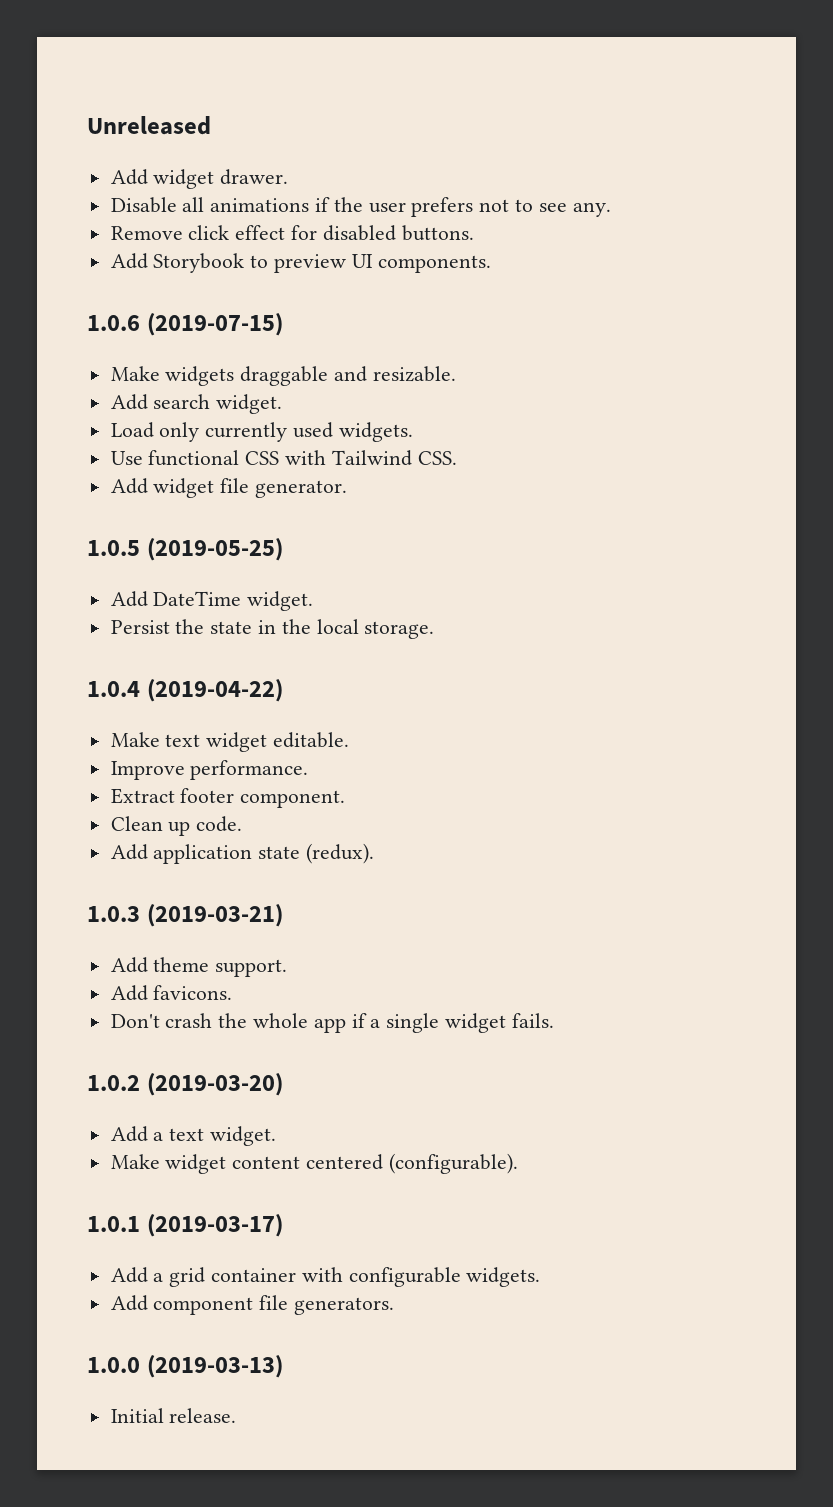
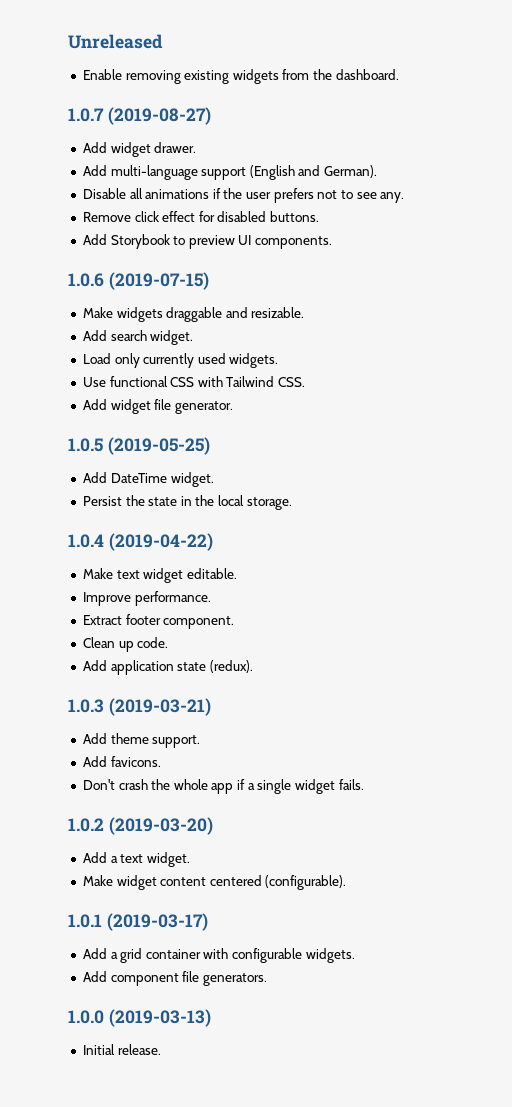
[110,169,289,189] Add widget drawer. -> [82,69,399,84] [68,107,211,125] [82,142,197,157] [82,165,378,180] Enable removing existing widgets from the dashboard. // 1.0.7 (2019-08-27) // Add widget drawer. // Add multi-language support (English and German).

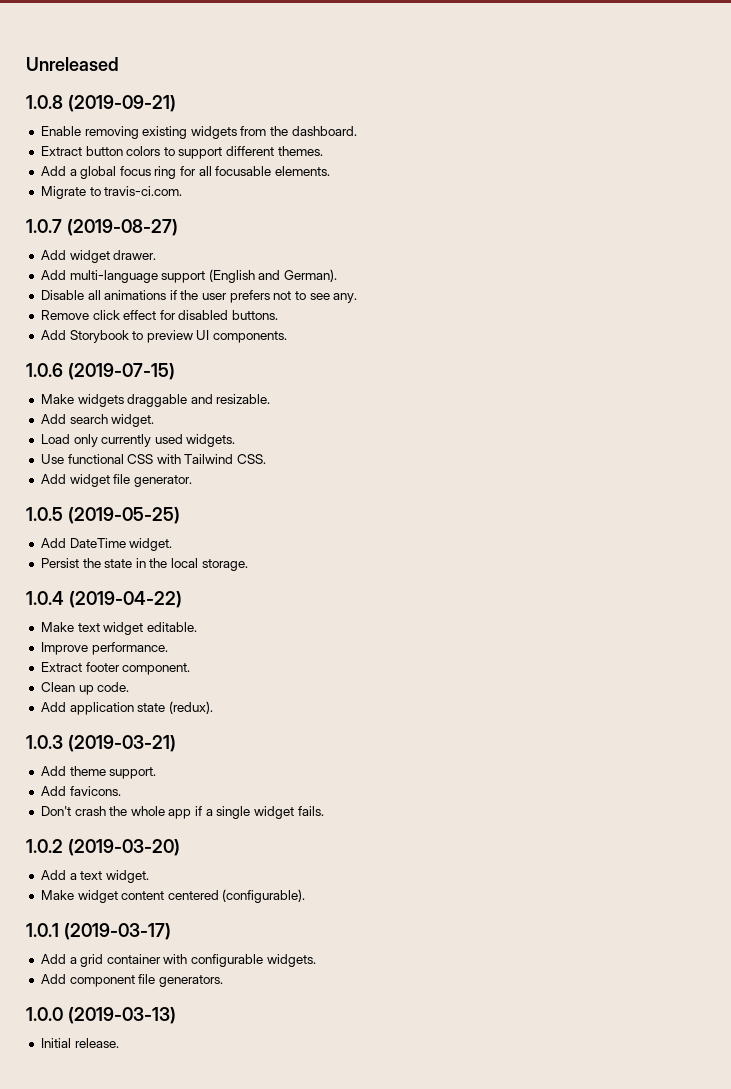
(163, 41) none -> [26,95,176,112] // 1.0.8 (2019-09-21)
(399, 74) none -> [40,146,323,159] [40,166,331,179] [40,186,183,199] // Extract button colors to support different themes. // Add a global focus ring for all focusable elements. // Migrate to travis-ci.com.

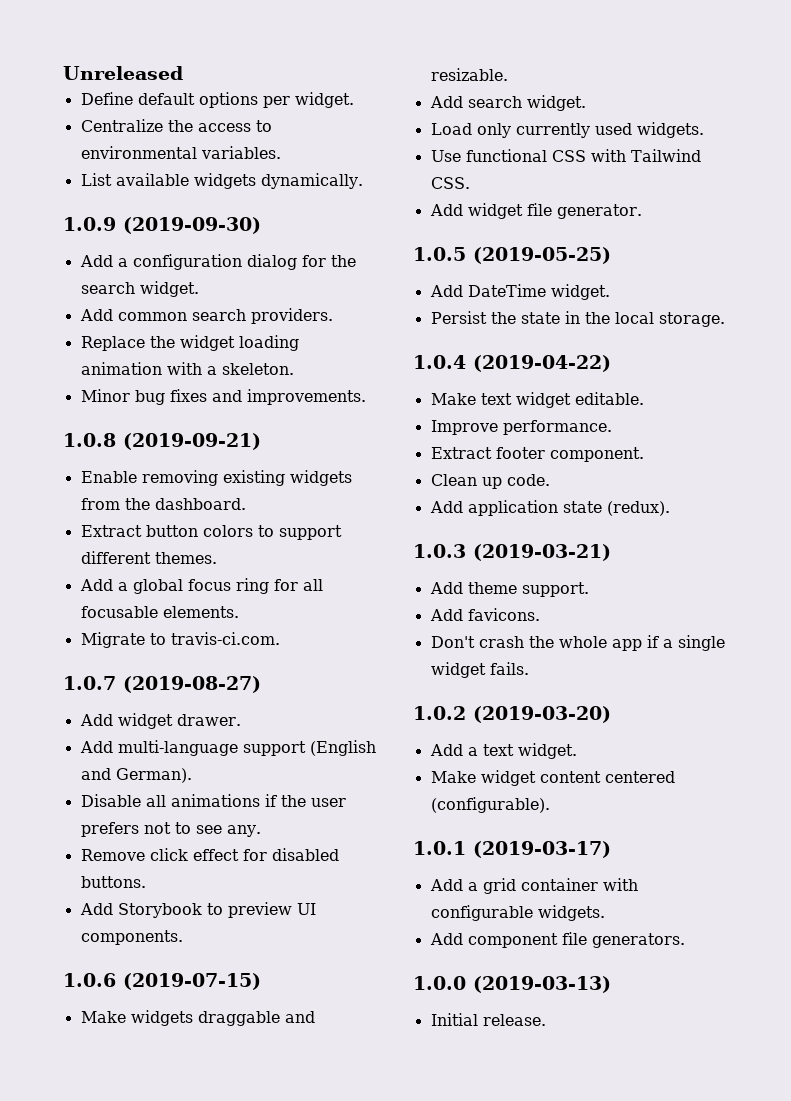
(119, 64) none -> [80,92,354,108] [80,119,272,132] [80,146,281,159] [80,173,363,189] [63,217,261,234] [79,254,356,270] [80,281,199,297] [79,308,333,324] [80,335,299,351] [80,362,294,375] [80,389,366,405] // Define default options per widget. // Centralize the access to environmental variables. // List available widgets dynamically. // 1.0.9 (2019-09-30) // Add a configuration dialog for the search widget. // Add common search providers. // Replace the widget loading animation with a skeleton. // Minor bug fixes and improvements.

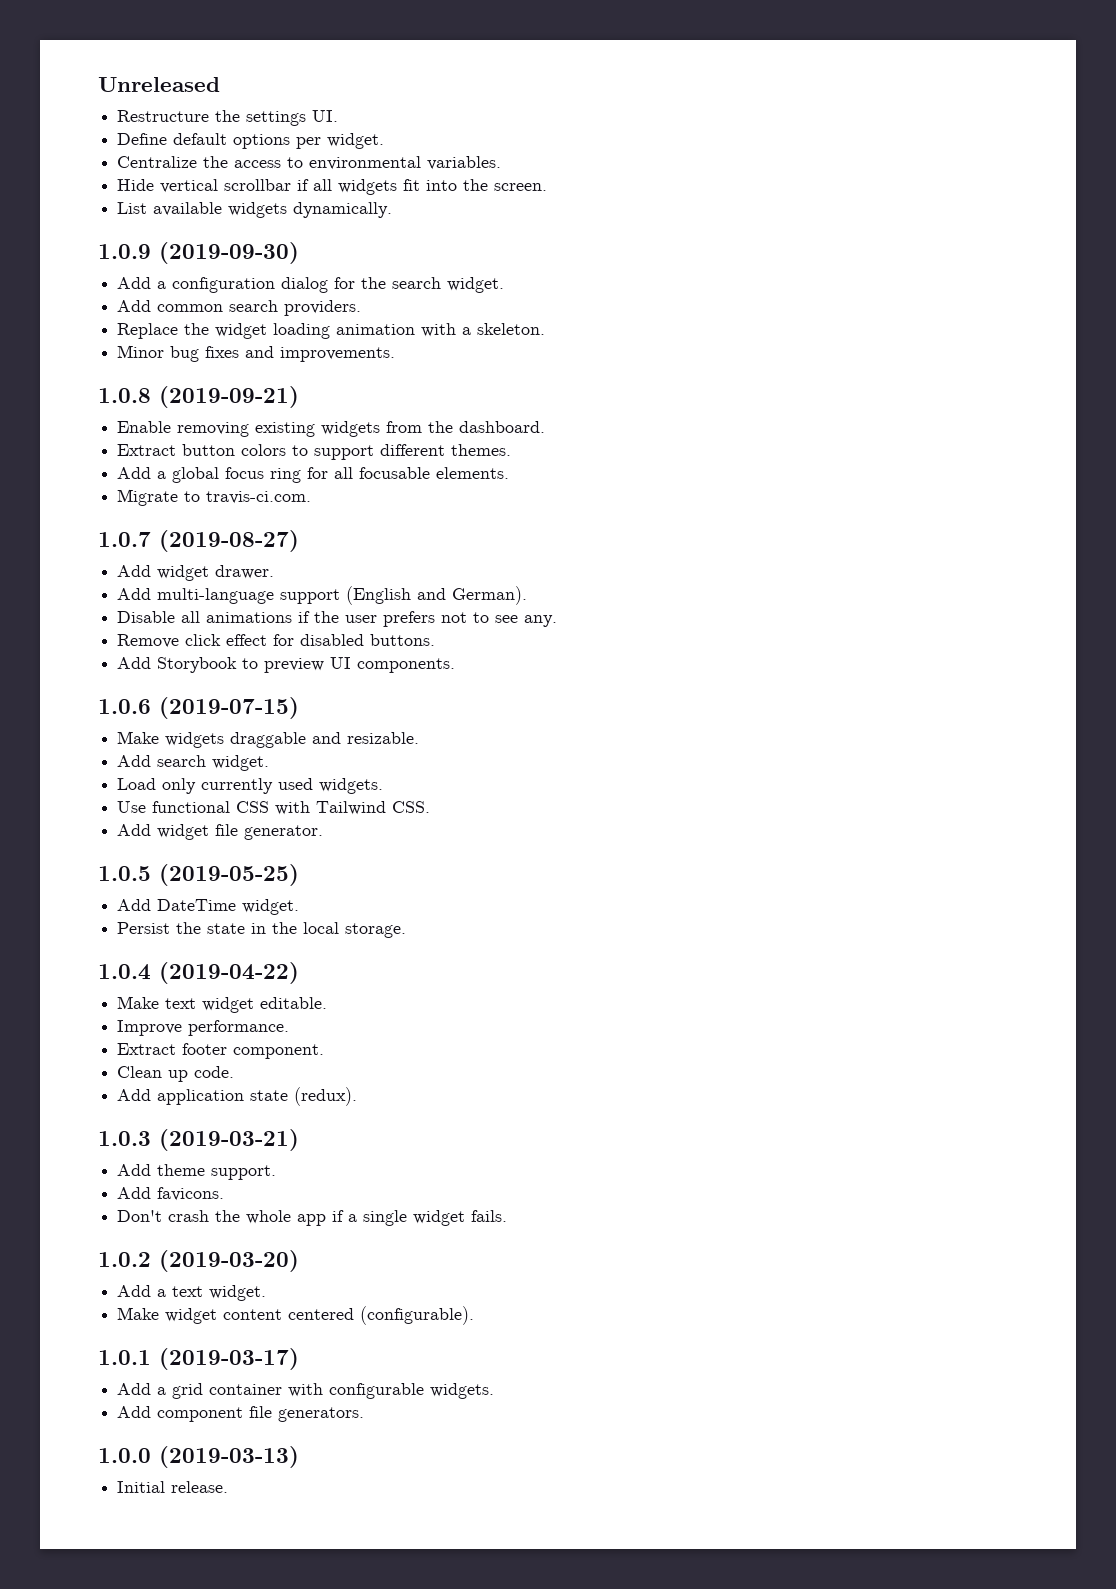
(183, 73) none -> [117,110,339,126] // Restructure the settings UI.
(281, 152) none -> [117,179,548,195] // Hide vertical scrollbar if all widgets fit into the screen.

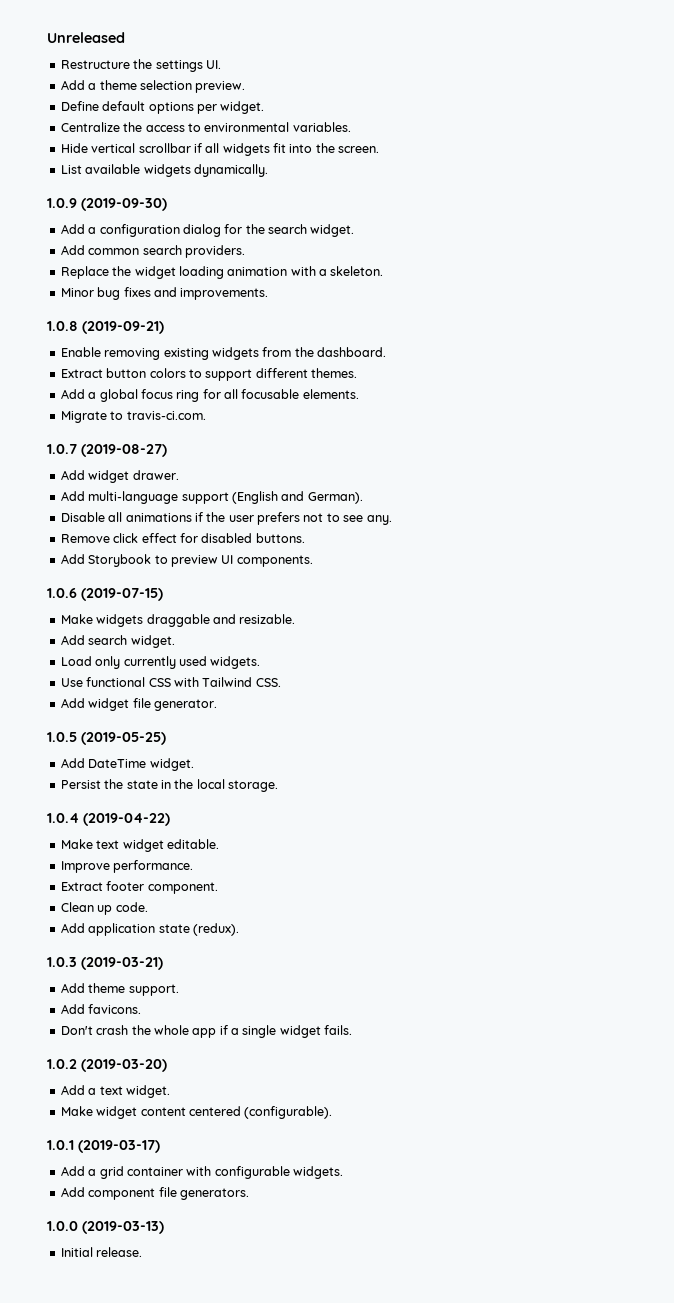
(339, 116) none -> [60,80,246,93] // Add a theme selection preview.

